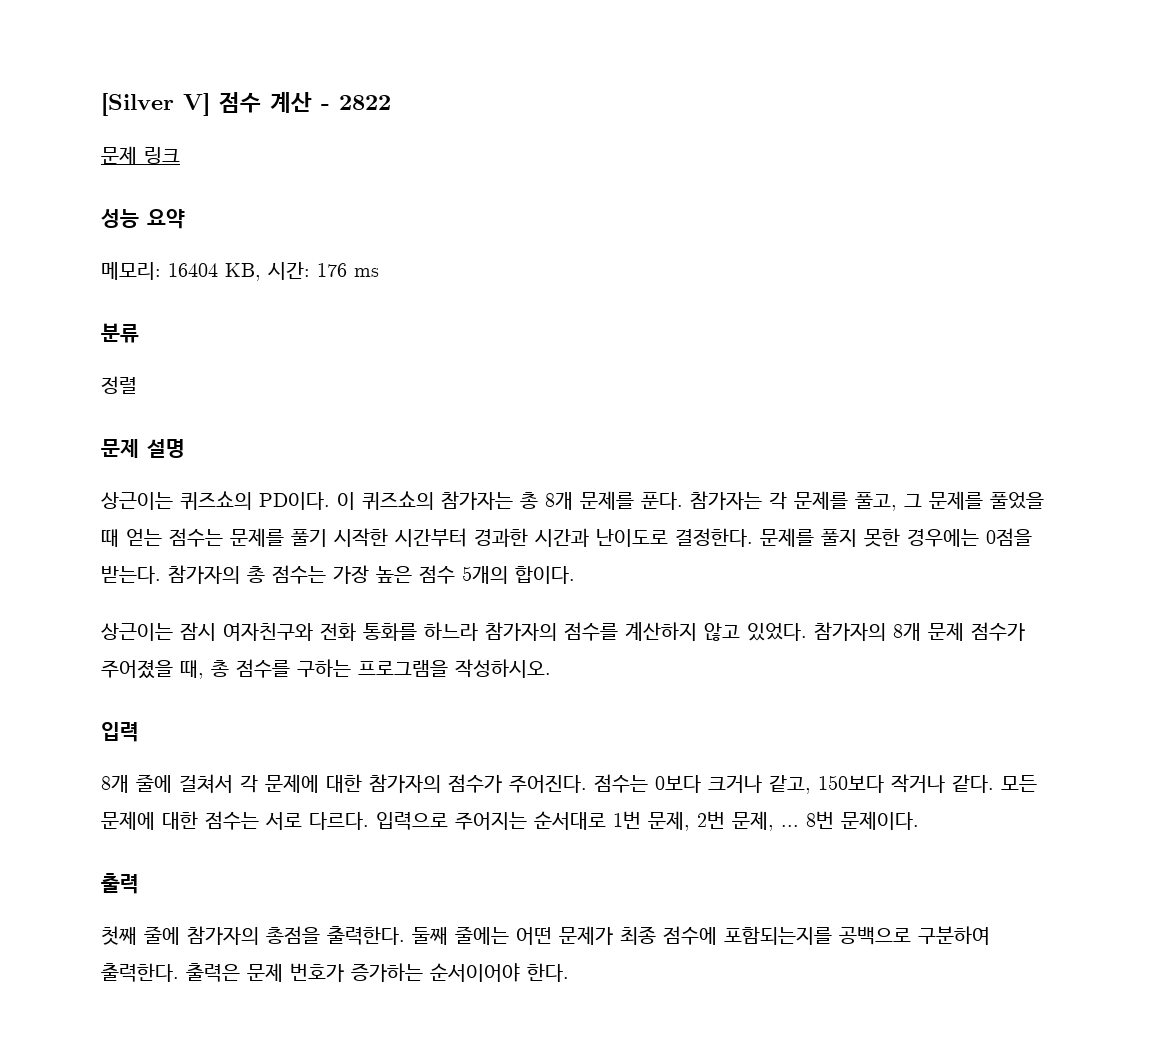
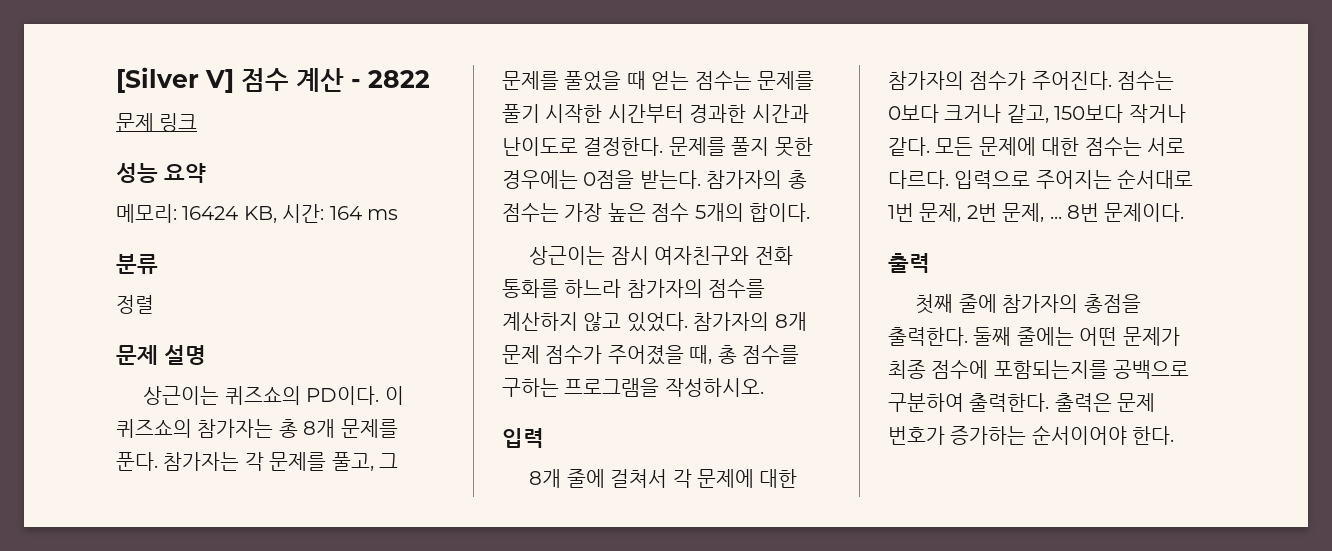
[168,263,218,277] 16404 -> [182,206,239,220] 16424
[317,263,347,277] 176 -> [329,206,362,220] 164

